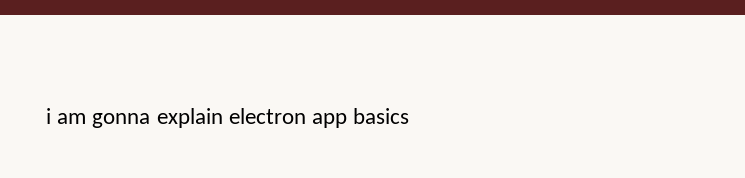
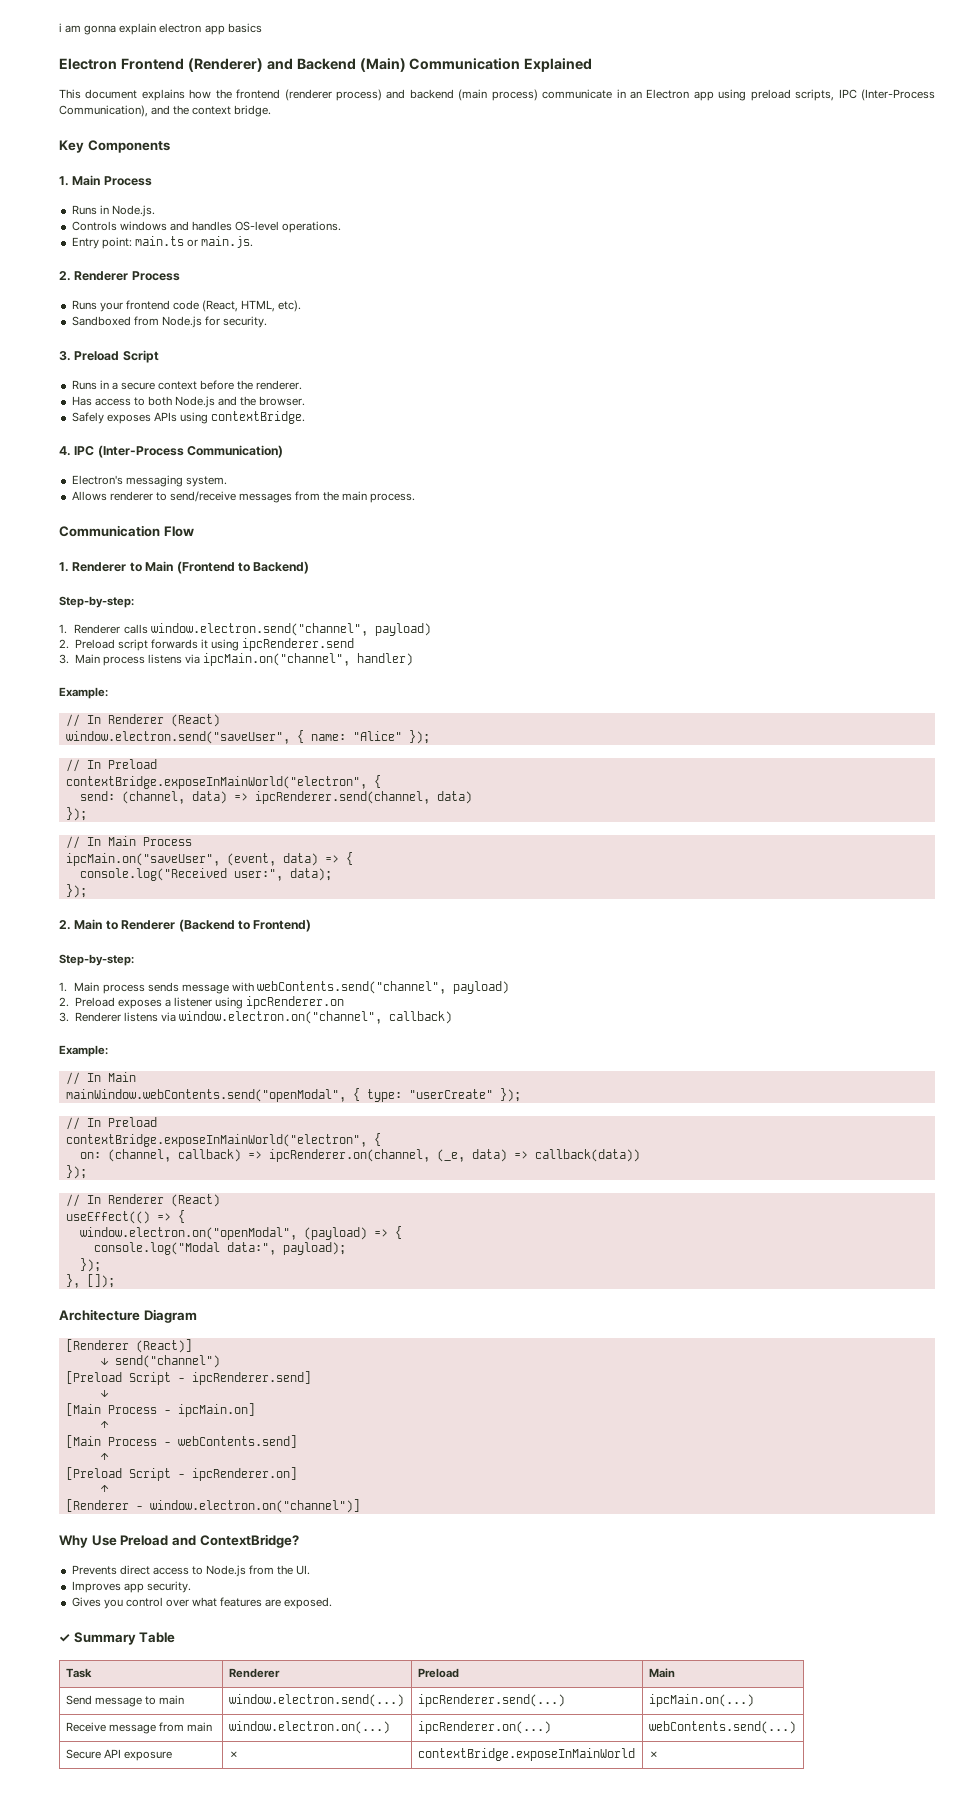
(410, 116) none -> [59,58,593,72] [59,89,936,101] [59,105,272,117] [59,140,170,153] [59,175,152,186] [71,205,155,217] [71,221,342,233] [71,236,254,249] [59,271,180,281] [71,300,302,312] [71,316,268,328] [59,350,159,363] [71,380,303,390] [71,396,306,408] [71,411,306,424] [59,445,284,458] [71,475,227,487] [71,491,416,503] [59,525,194,537] [59,561,310,574] [59,596,134,608] [59,623,431,636] [59,638,355,651] [59,653,414,666] [59,687,108,699] [65,714,220,727] [65,730,430,744] [65,759,157,772] [65,775,381,789] [79,791,472,804] [65,807,87,821] [65,836,192,849] [65,852,353,866] [79,868,332,881] [65,884,87,898] [59,919,312,932] [59,954,134,966] [59,981,509,994] [59,996,345,1009] [59,1011,453,1024] [59,1045,108,1057] [65,1072,136,1085] [65,1088,521,1102] [65,1117,157,1130] [65,1133,381,1147] [79,1149,640,1162] [65,1165,87,1179] [65,1194,220,1207] [65,1210,185,1224] [79,1226,402,1240] [93,1242,346,1255] [79,1258,101,1272] [65,1274,115,1288] [59,1309,197,1323] [65,1339,192,1353] [99,1355,220,1368] [65,1371,311,1385] [99,1390,109,1397] [65,1403,255,1417] [99,1421,109,1429] [65,1435,297,1448] [99,1453,109,1461] [65,1467,297,1481] [99,1485,109,1493] [65,1499,360,1513] [59,1534,299,1548] [71,1565,311,1577] [71,1581,191,1593] [71,1597,333,1609] [59,1632,176,1645] [65,1668,92,1678] [228,1668,280,1678] [417,1668,459,1678] [648,1668,675,1678] [65,1695,184,1707] [228,1694,404,1707] [417,1694,565,1707] [648,1694,754,1707] [65,1722,212,1734] [228,1721,390,1734] [417,1721,551,1734] [648,1721,796,1734] [65,1749,172,1761] [228,1751,239,1758] [417,1748,635,1761] [648,1751,659,1758] // Electron Frontend (Renderer) and Backend (Main) Communication Explained // This document explains how the frontend (renderer process) and backend (main process) communicate in an Electron app using preload scripts, IPC (Inter-Process Communication), and the context bridge. // Key Components // 1. Main Process // Runs in Node.js. // Controls windows and handles OS-level operations. // Entry point: main.ts or main.js. // 2. Renderer Process // Runs your frontend code (React, HTML, etc). // Sandboxed from Node.js for security. // 3. Preload Script // Runs in a secure context before the renderer. // Has access to both Node.js and the browser. // Safely exposes APIs using contextBridge. // 4. IPC (Inter-Process Communication) // Electron's messaging system. // Allows renderer to send/receive messages from the main process. // Communication Flow // 1. Renderer to Main (Frontend to Backend) // Step-by-step: // 1. Renderer calls window.electron.send("channel", payload) // 2. Preload script forwards it using ipcRenderer.send // 3. Main process listens via ipcMain.on("channel", handler) // Example: // // In Renderer (React) // window.electron.send("saveUser", { name: "Alice" }); // // In Preload // contextBridge.exposeInMainWorld("electron", { // send: (channel, data) => ipcRenderer.send(channel, data) // }); // // In Main Process // ipcMain.on("saveUser", (event, data) => { // console.log("Received user:", data); // }); // 2. Main to Renderer (Backend to Frontend) // Step-by-step: // 1. Main process sends message with webContents.send("channel", payload) // 2. Preload exposes a listener using ipcRenderer.on // 3. Renderer listens via window.electron.on("channel", callback) // Example: // // In Main // mainWindow.webContents.send("openModal", { type: "userCreate" }); // // In Preload // contextBridge.exposeInMainWorld("electron", { // on: (channel, callback) => ipcRenderer.on(channel, (_e, data) => callback(data)) // }); // // In Renderer (React) // useEffect(() => { // window.electron.on("openModal", (payload) => { // console.log("Modal data:", payload); // }); // }, []); // Architecture Diagram // [Renderer (React)] // ↓ send("channel") // [Preload Script - ipcRenderer.send] // ↓ // [Main Process - ipcMain.on] // ↑ // [Main Process - webContents.send] // ↑ // [Preload Script - ipcRenderer.on] // ↑ // [Renderer - window.electron.on("channel")] // Why Use Preload and ContextBridge? // Prevents direct access to Node.js from the UI. // Improves app security. // Gives you control over what features are exposed. // ✓ Summary Table // Task | Renderer | Preload | Main // Send message to main | window.electron.send(...) | ipcRenderer.send(...) | ipcMain.on(...) // Receive message from main | window.electron.on(...) | ipcRenderer.on(...) | webContents.send(...) // Secure API exposure | ✗ | contextBridge.exposeInMainWorld | ✗

